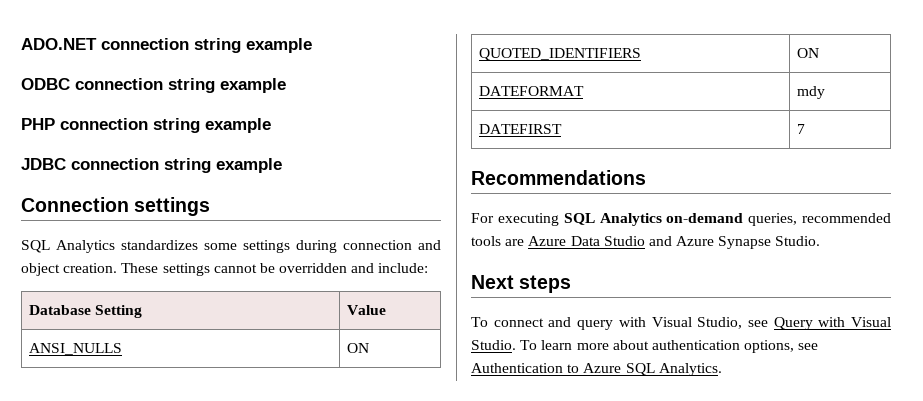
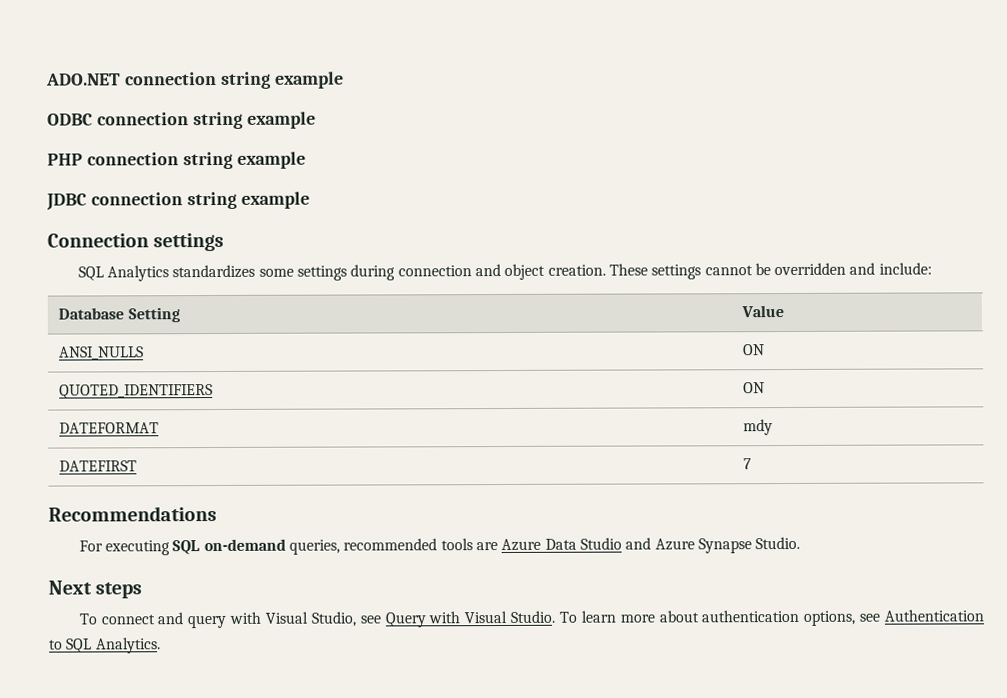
[599,213,662,226] Analytics -> (201, 547) none
[583,363,622,373] Azure -> (63, 644) none

